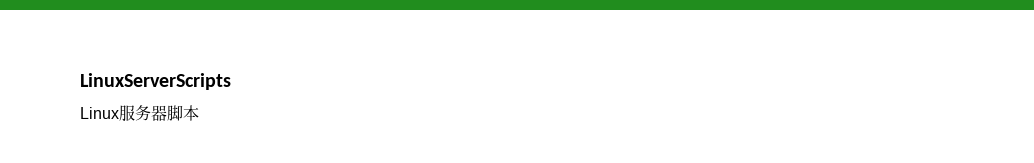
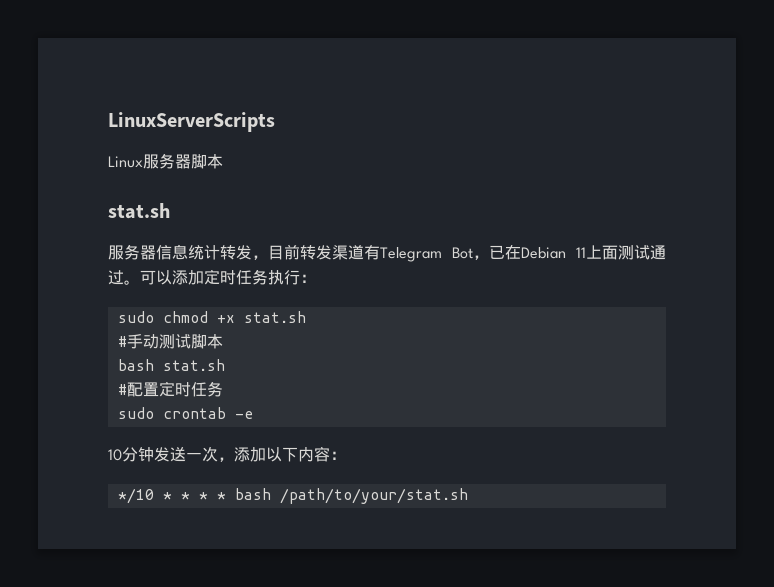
(199, 113) none -> [108,203,170,219] [108,244,666,262] [108,269,316,285] [117,311,306,323] [117,334,223,349] [117,359,225,371] [117,381,223,397] [117,407,253,419] [108,446,346,462] [117,488,468,504] // stat.sh // 服务器信息统计转发，目前转发渠道有Telegram Bot，已在Debian 11上面测试通过。可以添加定时任务执行： // sudo chmod +x stat.sh // #手动测试脚本 // bash stat.sh // #配置定时任务 // sudo crontab -e // 10分钟发送一次，添加以下内容： // */10 * * * * bash /path/to/your/stat.sh

